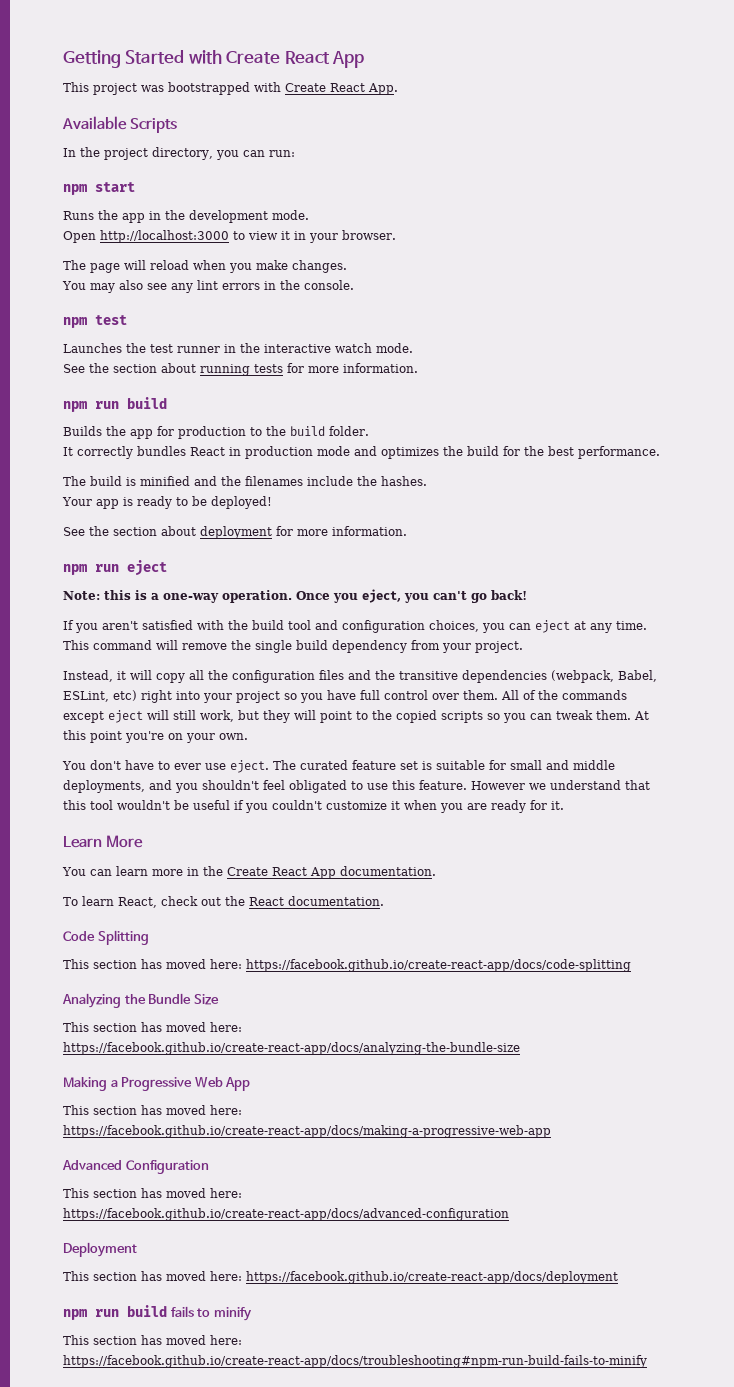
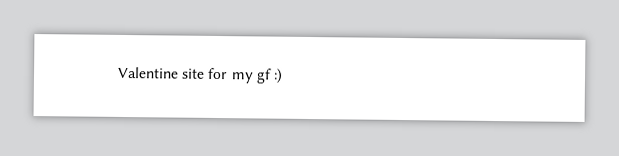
[63,50,365,68] [63,82,398,95] [62,116,177,133] [63,147,295,160] [63,182,135,195] [63,210,309,223] [63,230,396,243] [63,260,347,273] [62,280,354,293] [63,315,127,328] [63,343,413,353] [63,363,418,376] [63,397,167,412] [63,426,369,439] [63,446,660,459] [63,476,427,486] [62,496,272,509] [63,526,407,539] [63,560,167,576] [63,589,527,603] [63,620,647,633] [63,640,523,653] [63,670,657,683] [63,690,627,703] [63,710,649,723] [63,730,248,743] [62,760,615,773] [63,780,650,793] [63,800,564,813] [63,835,143,848] [62,866,436,879] [63,896,384,908] [63,930,149,945] [63,959,631,972] [62,993,219,1008] [63,1022,242,1032] [63,1042,520,1055] [63,1077,251,1091] [63,1105,242,1115] [63,1125,551,1138] [62,1160,209,1174] [63,1188,242,1198] [63,1208,509,1221] [63,1242,137,1257] [63,1271,618,1284] [63,1305,252,1321] [63,1335,242,1345] [63,1355,647,1368] Getting Started with Create React App // This project was bootstrapped with Create React App. // Available Scripts // In the project directory, you can run: // npm start // Runs the app in the development mode. // Open http://localhost:3000 to view it in your browser. // The page will reload when you make changes. // You may also see any lint errors in the console. // npm test // Launches the test runner in the interactive watch mode. // See the section about running tests for more information. // npm run build // Builds the app for production to the build folder. // It correctly bundles React in production mode and optimizes the build for the best performance. // The build is minified and the filenames include the hashes. // Your app is ready to be deployed! // See the section about deployment for more information. // npm run eject // Note: this is a one-way operation. Once you eject, you can't go back! // If you aren't satisfied with the build tool and configuration choices, you can eject at any time. This command will remove the single build dependency from your project. // Instead, it will copy all the configuration files and the transitive dependencies (webpack, Babel, ESLint, etc) right into your project so you have full control over them. All of the commands except eject will still work, but they will point to the copied scripts so you can tweak them. At this point you're on your own. // You don't have to ever use eject. The curated feature set is suitable for small and middle deployments, and you shouldn't feel obligated to use this feature. However we understand that this tool wouldn't be useful if you couldn't customize it when you are ready for it. // Learn More // You can learn more in the Create React App documentation. // To learn React, check out the React documentation. // Code Splitting // This section has moved here: https://facebook.github.io/create-react-app/docs/code-splitting // Analyzing the Bundle Size // This section has moved here: https://facebook.github.io/create-react-app/docs/analyzing-the-bundle-size // Making a Progressive Web App // This section has moved here: https://facebook.github.io/create-react-app/docs/making-a-progressive-web-app // Advanced Configuration // This section has moved here: https://facebook.github.io/create-react-app/docs/advanced-configuration // Deployment // This section has moved here: https://facebook.github.io/create-react-app/docs/deployment // npm run build fails to minify // This section has moved here: https://facebook.github.io/create-react-app/docs/troubleshooting#npm-run-build-fails-to-minify -> [117,66,283,84] Valentine site for my gf :)

